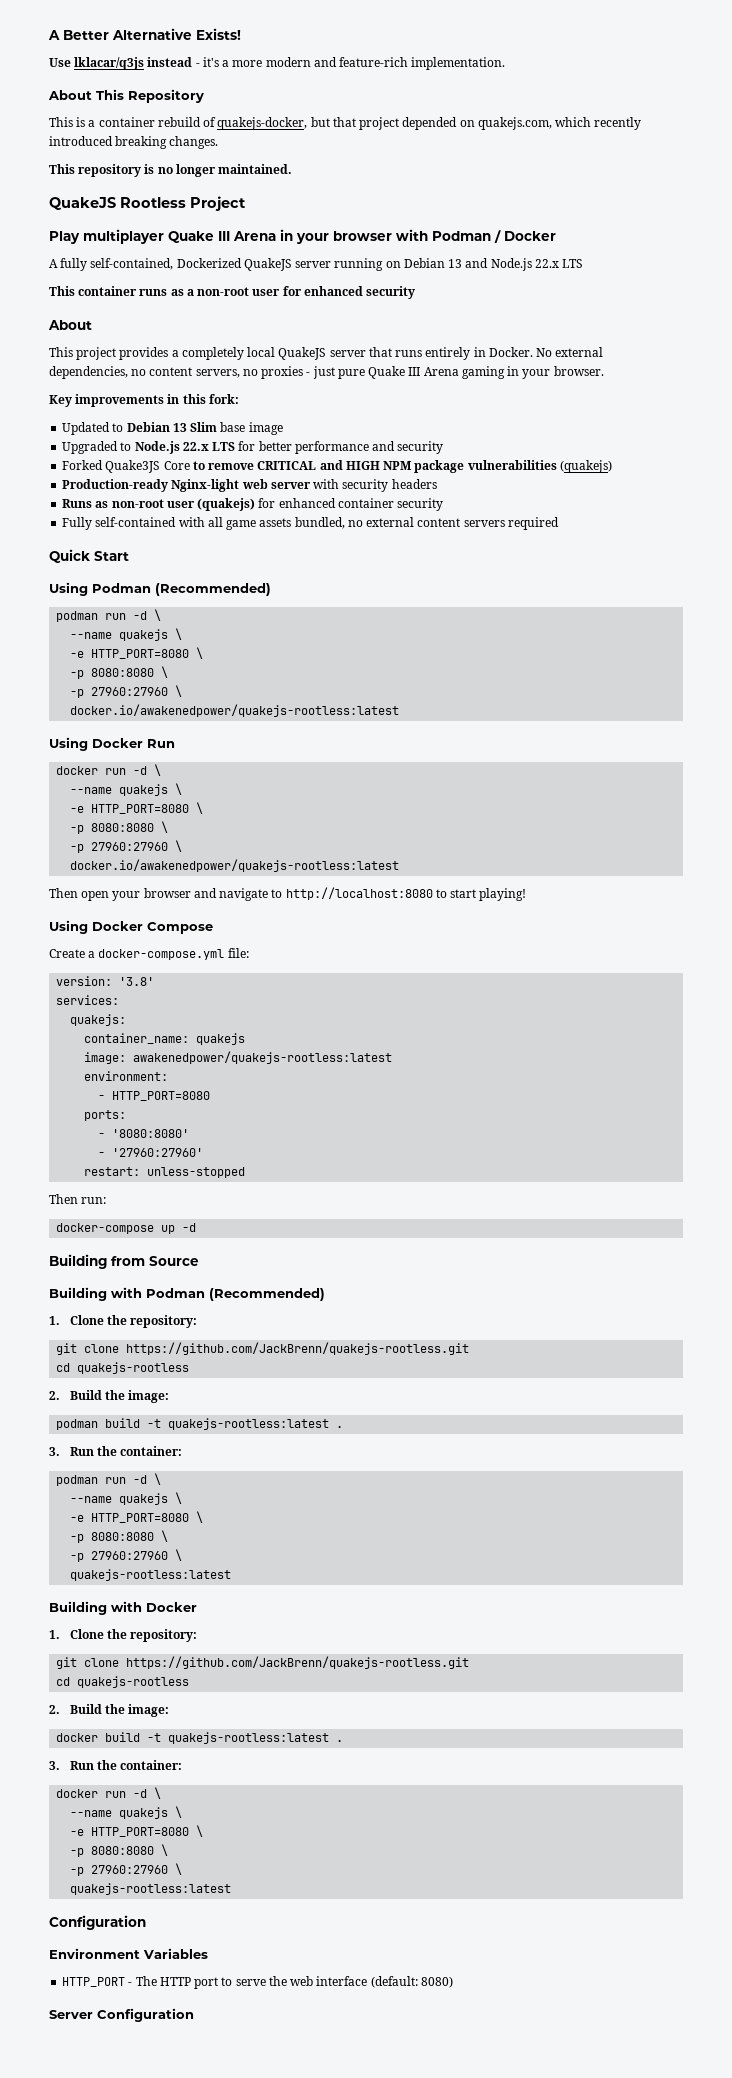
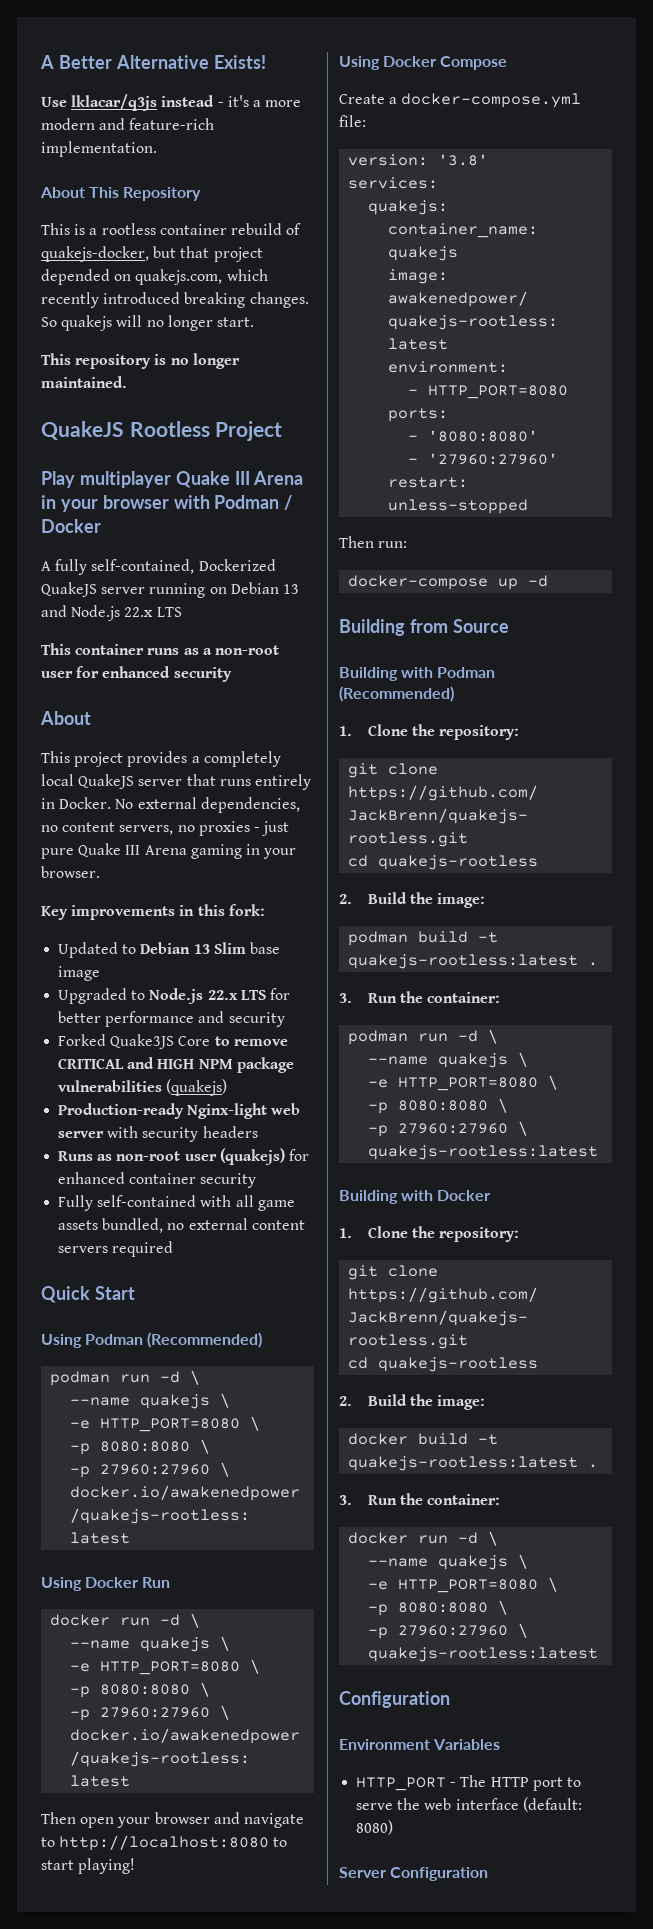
(96, 123) none -> [101,223,156,235] rootless
(219, 142) none -> [41,315,254,331] So quakejs will no longer start.

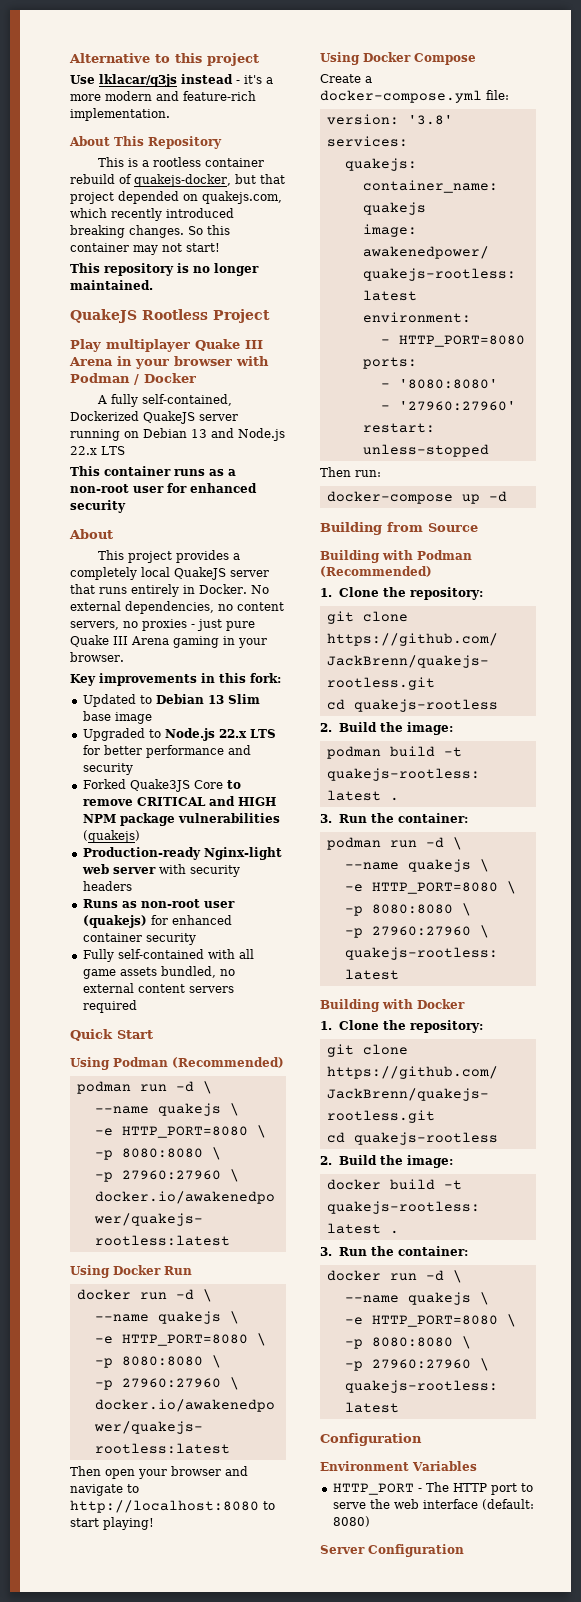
[40,55,266,69] A Better Alternative Exists! -> [69,53,259,66] Alternative to this project
[61,315,254,331] quakejs will no longer start. -> [207,225,230,235] [70,243,220,255] this container may not start!

